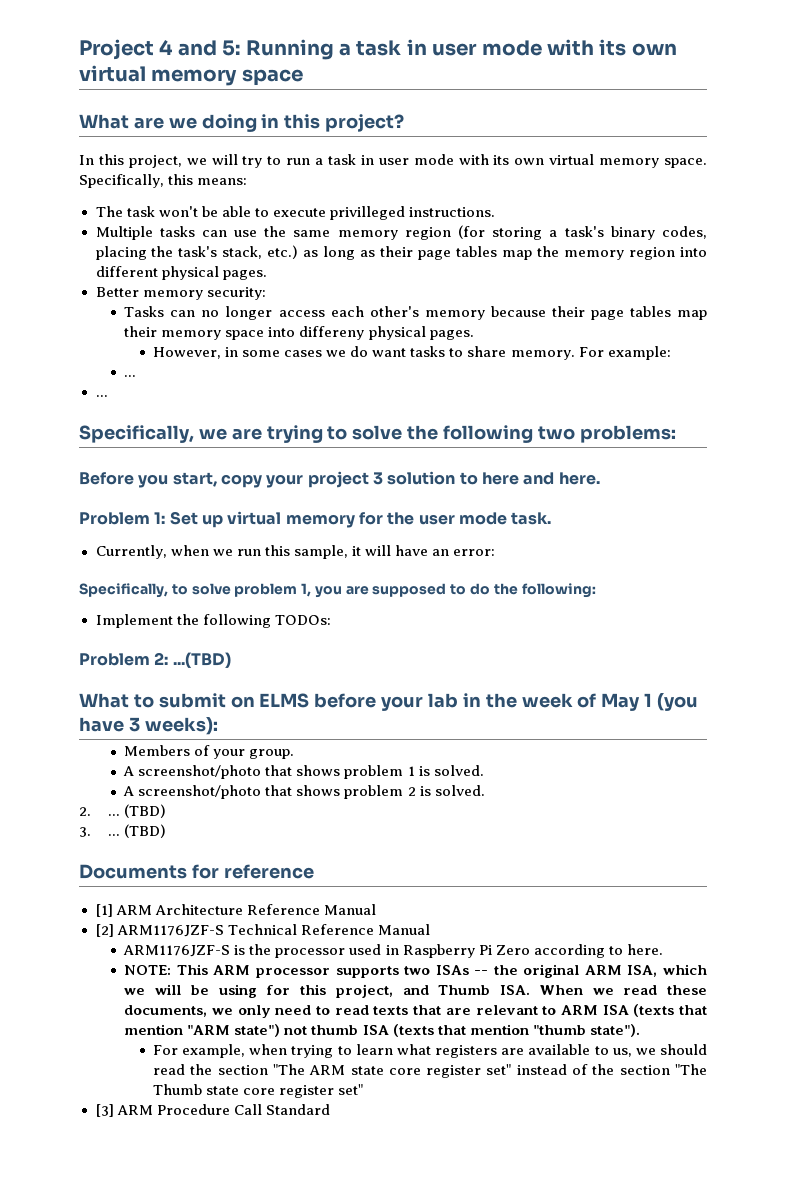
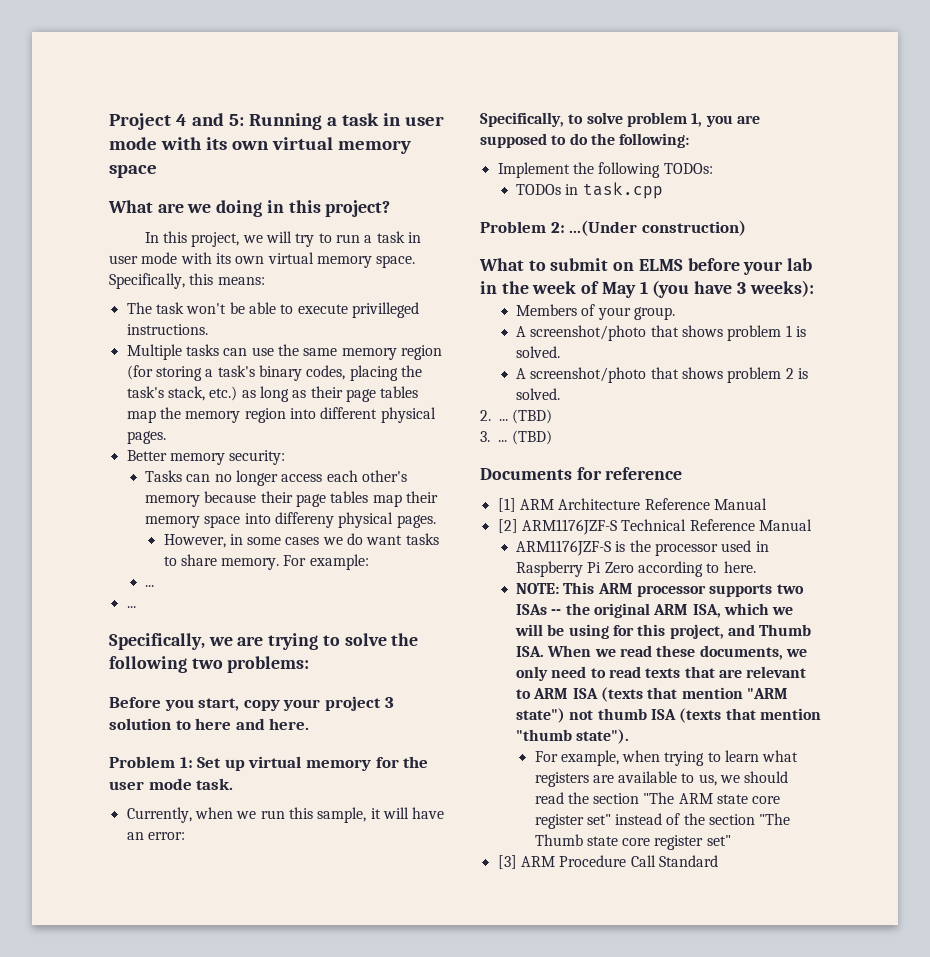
(331, 620) none -> [516,182,663,199] // TODOs in task.cpp
[172,652,231,668] ...(TBD) -> [569,220,746,236] ...(Under construction)

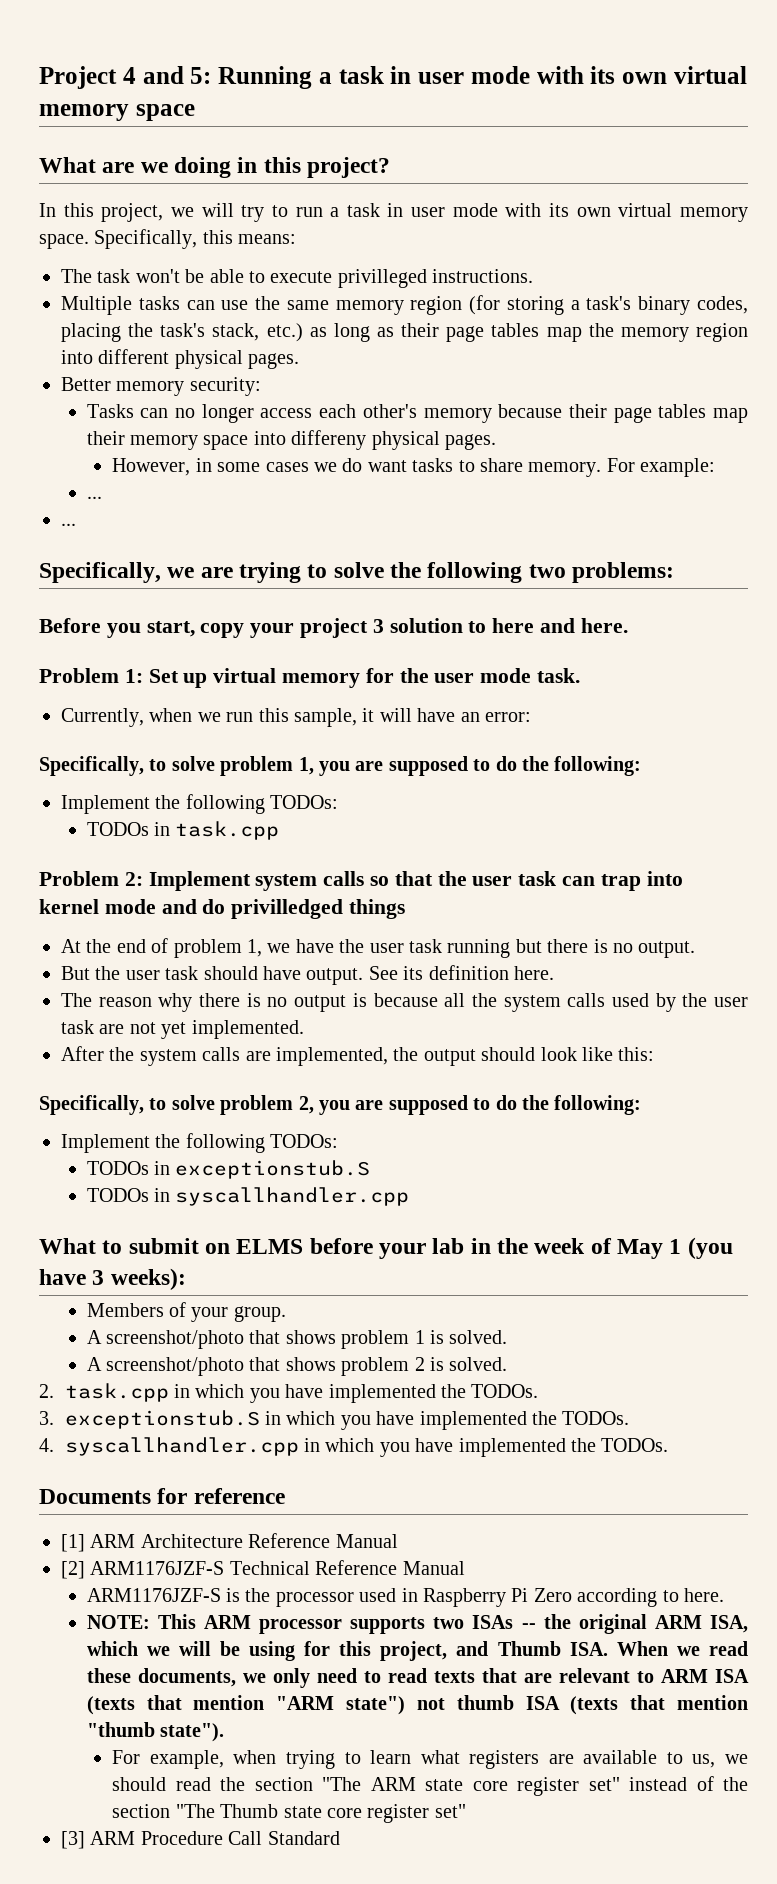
[569,220,746,236] ...(Under construction) -> [148,871,683,891] [39,899,406,919] [61,938,696,958] [61,965,554,985] [61,993,748,1012] [61,1020,304,1039] [61,1046,655,1066] [39,1095,642,1115] [61,1133,339,1153] [86,1160,371,1179] [86,1187,410,1206] Implement system calls so that the user task can trap into kernel mode and do privilledged things // At the end of problem 1, we have the user task running but there is no output. // But the user task should have output. See its definition here. // The reason why there is no output is because all the system calls used by the user task are not yet implemented. // After the system calls are implemented, the output should look like this: // Specifically, to solve problem 2, you are supposed to do the following: // Implement the following TODOs: // TODOs in exceptionstub.S // TODOs in syscallhandler.cpp
[499,409,553,424] [480,430,552,445] ... (TBD) // 3. ... (TBD) -> [64,1383,539,1403] [39,1410,630,1430] [39,1437,669,1457] task.cpp in which you have implemented the TODOs. // 3. exceptionstub.S in which you have implemented the TODOs. // 4. syscallhandler.cpp in which you have implemented the TODOs.

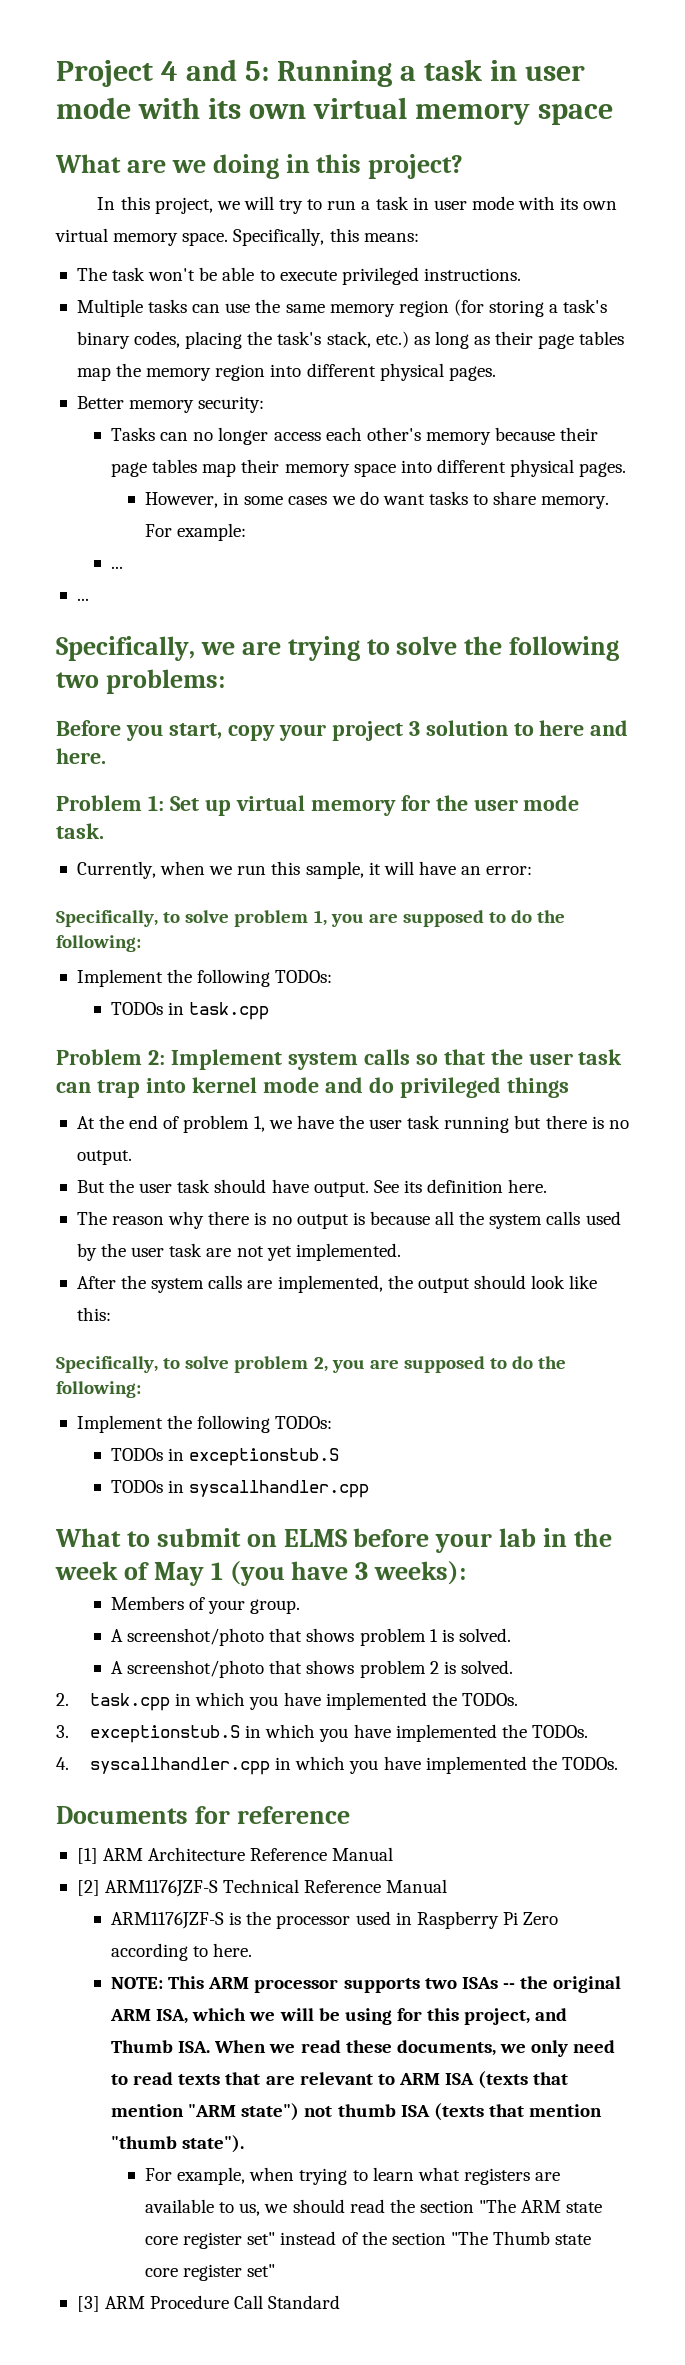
[337,269,427,288] privilleged -> [341,267,419,285] privileged
[291,430,367,450] differeny -> [436,459,506,473] different
[231,899,344,919] privilledged -> [399,1077,501,1098] privileged

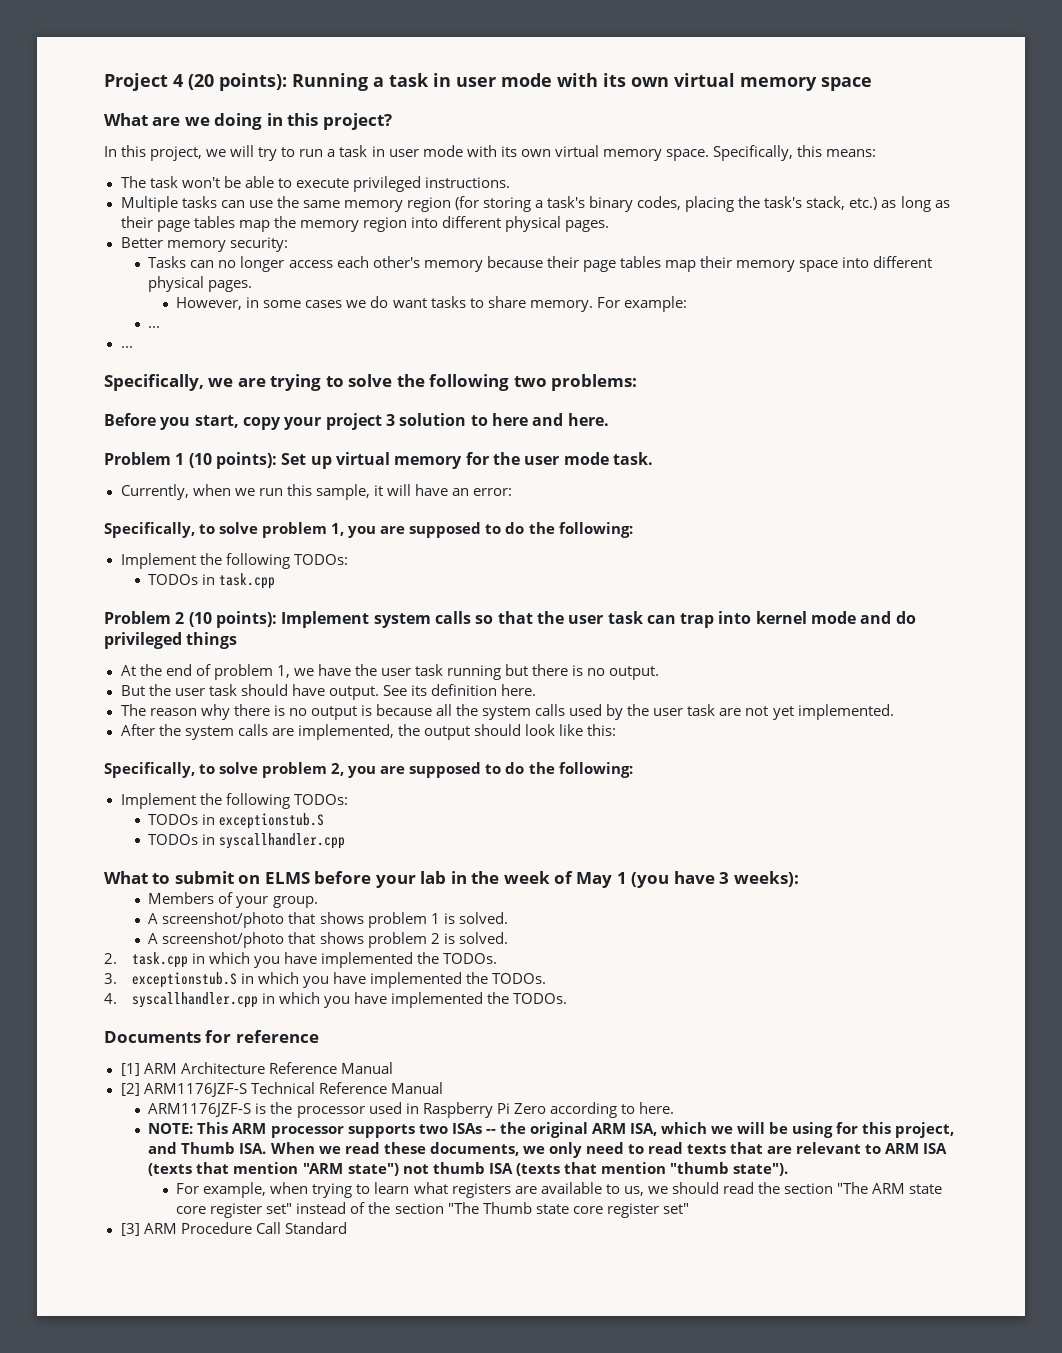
[185,59,269,81] and 5: -> [188,73,287,91] (20 points):
[147,795,164,811] 1: -> [175,452,277,469] 1 (10 points):
[147,1050,165,1065] 2: -> [175,611,277,628] 2 (10 points):

